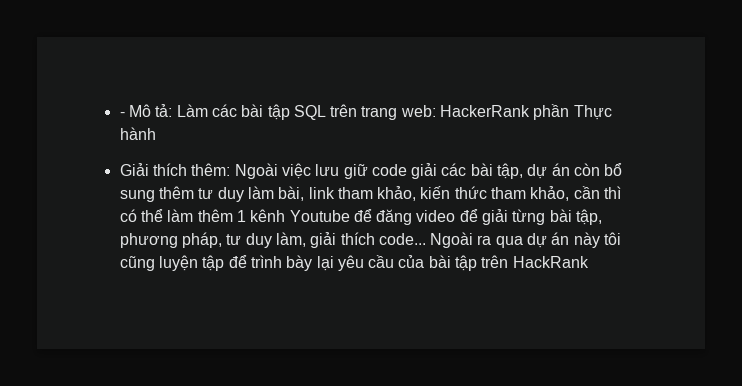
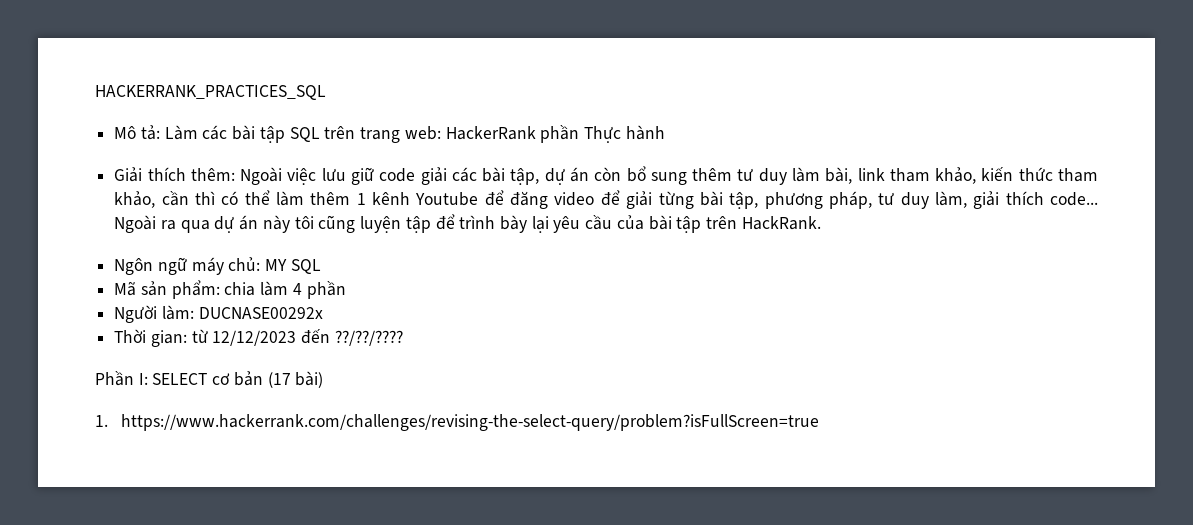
[119,112,125,117] - -> [95,85,326,100] HACKERRANK_PRACTICES_SQL //
[512,256,589,268] HackRank -> [741,216,821,230] [114,257,321,275] [114,280,346,299] [114,305,323,323] [114,329,403,347] [95,371,324,388] [95,414,820,431] HackRank. // Ngôn ngữ máy chủ: MY SQL // Mã sản phẩm: chia làm 4 phần // Người làm: DUCNASE00292x // Thời gian: từ 12/12/2023 đến ??/??/???? // Phần I: SELECT cơ bản (17 bài) // 1. https://www.hackerrank.com/challenges/revising-the-select-query/problem?isFullScreen=true

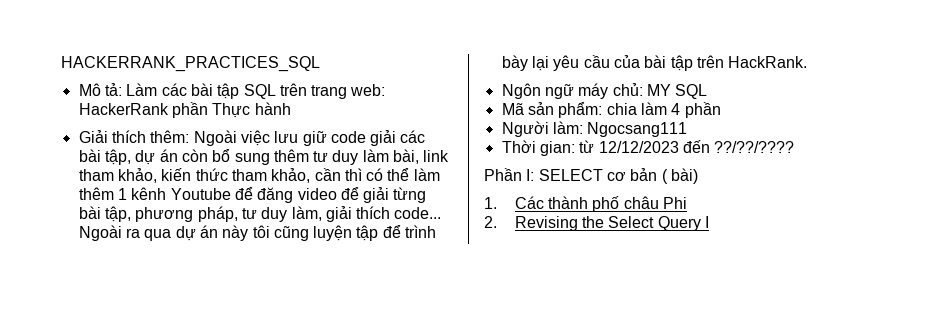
[198,307,323,319] DUCNASE00292x -> [587,122,688,137] Ngocsang111
[267,372,291,388] (17 -> [661,169,668,184] (
[121,414,820,431] https://www.hackerrank.com/challenges/revising-the-select-query/problem?isFullScreen=true -> [514,196,687,212] [484,216,709,231] Các thành phố châu Phi // 2. Revising the Select Query I

